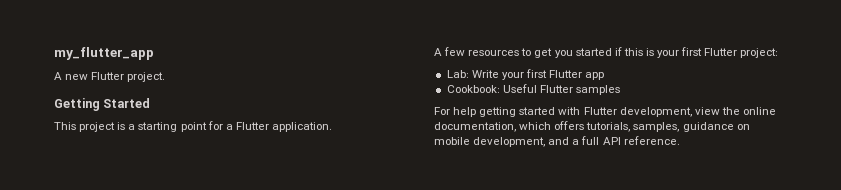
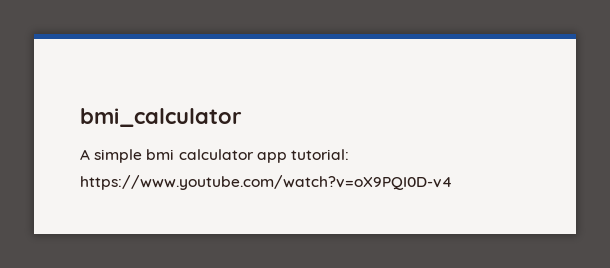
[54,47,154,60] [54,72,166,82] [54,98,151,111] [54,121,332,132] [434,47,779,58] [446,69,605,80] [446,84,620,95] [434,107,776,117] [434,121,750,132] [434,136,680,147] my_flutter_app // A new Flutter project. // Getting Started // This project is a starting point for a Flutter application. // A few resources to get you started if this is your first Flutter project: // Lab: Write your first Flutter app // Cookbook: Useful Flutter samples // For help getting started with Flutter development, view the online documentation, which offers tutorials, samples, guidance on mobile development, and a full API reference. -> [80,108,242,127] [80,149,349,163] [80,175,452,190] bmi_calculator // A simple bmi calculator app tutorial: https://www.youtube.com/watch?v=oX9PQI0D-v4

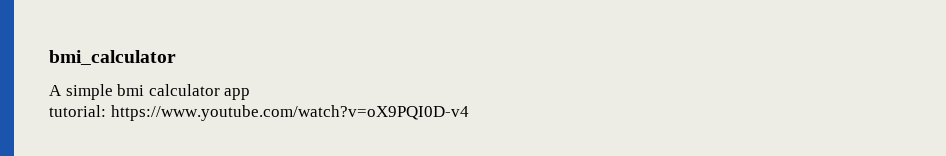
(287, 157) none -> (251, 94) //

